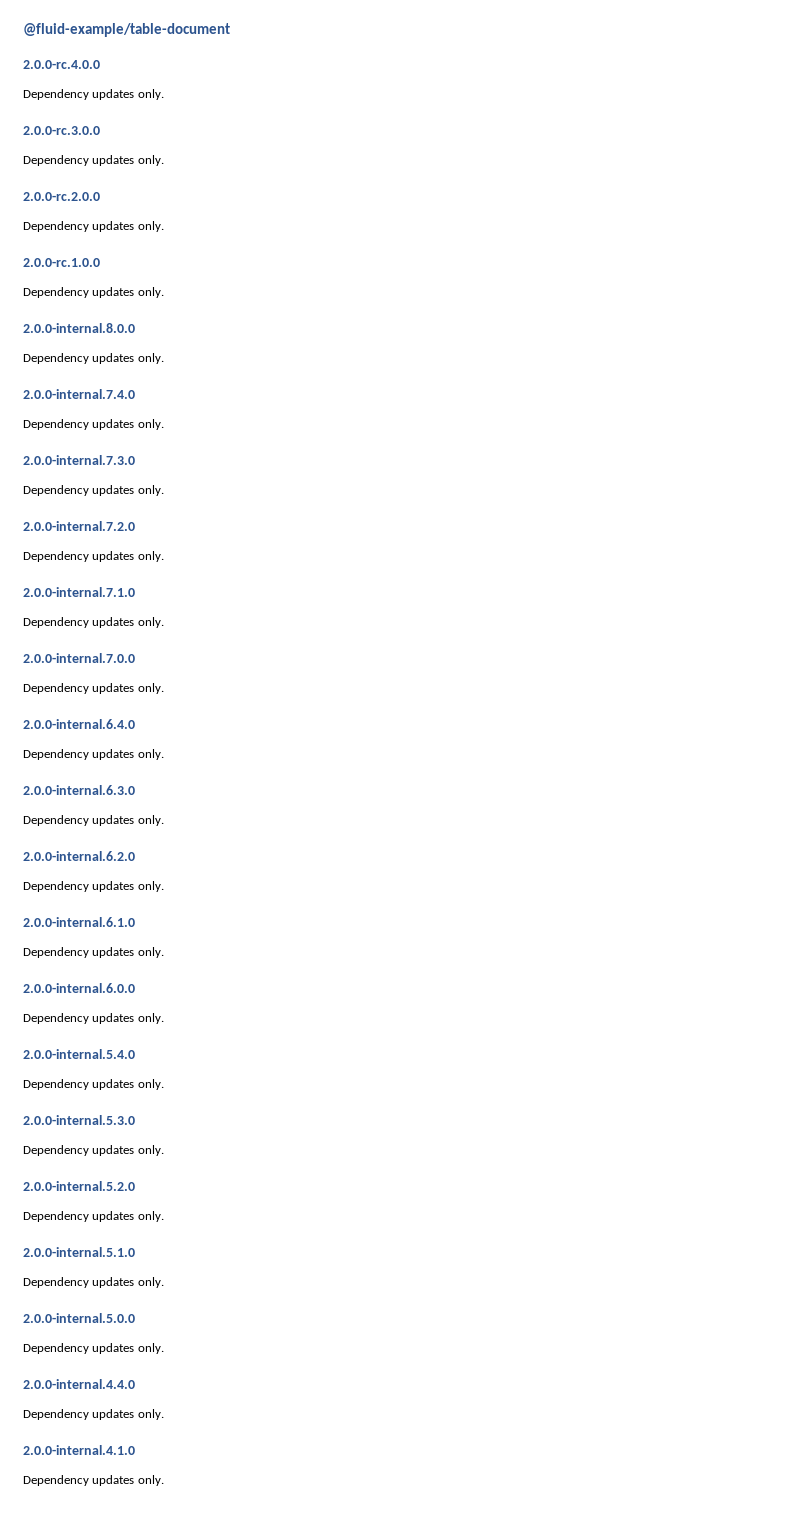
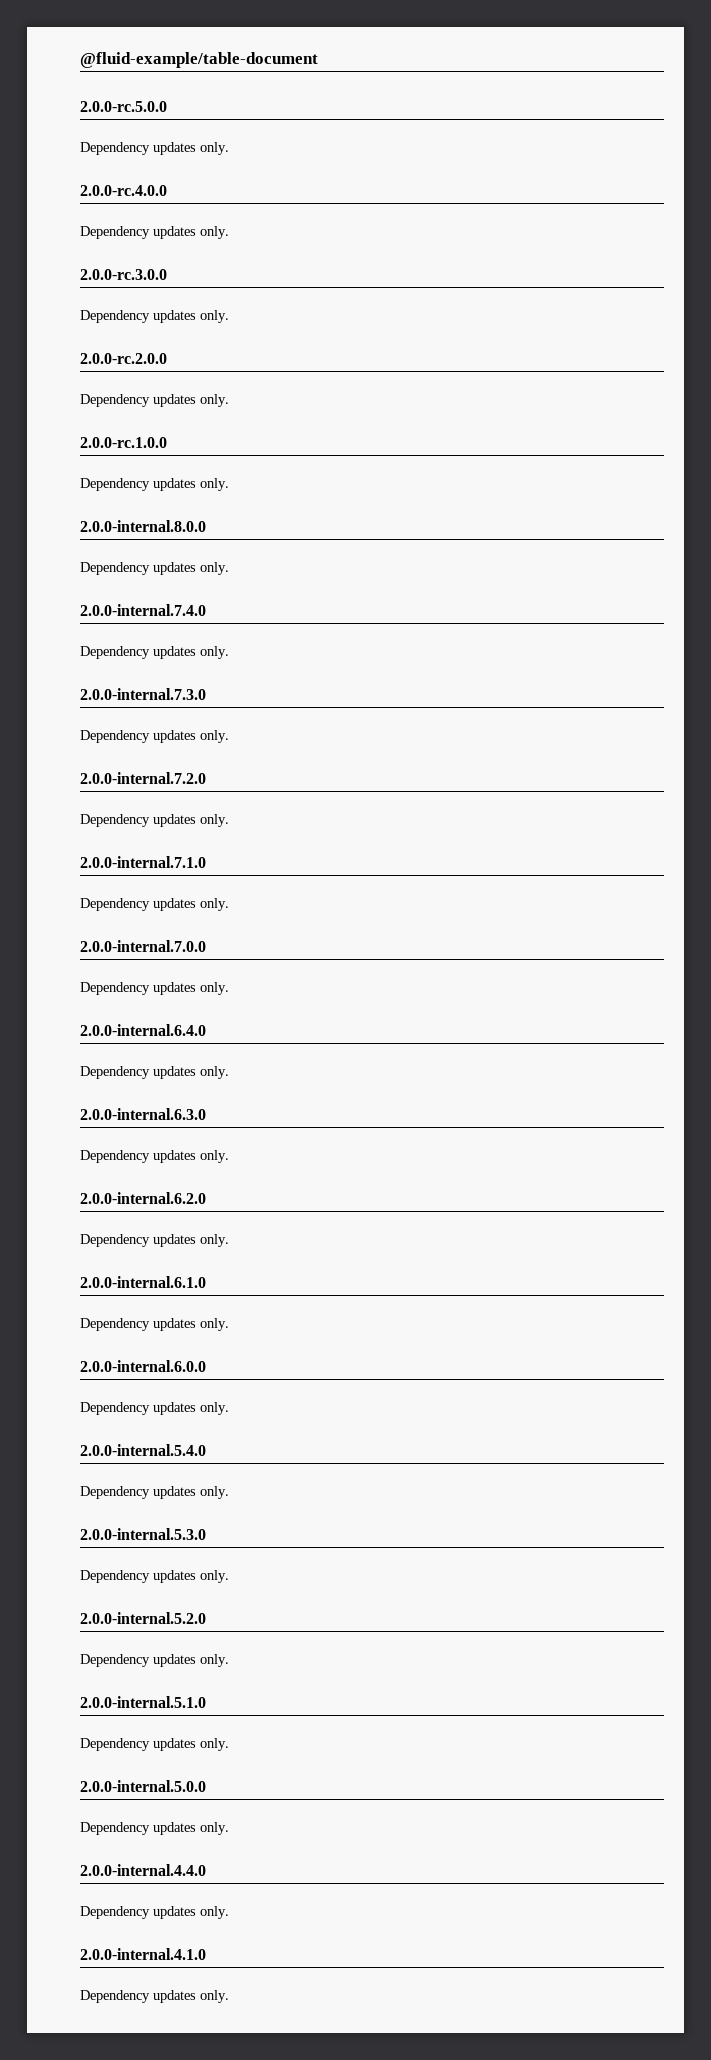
(230, 30) none -> [80,101,167,112] [80,142,229,155] // 2.0.0-rc.5.0.0 // Dependency updates only.

